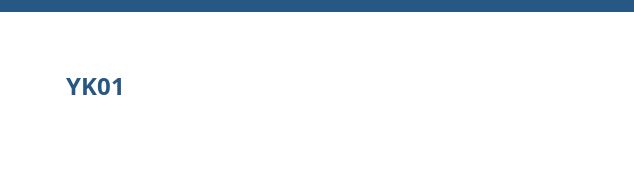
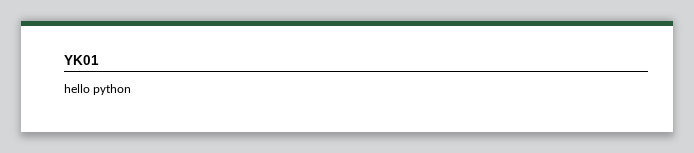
(125, 86) none -> [64,84,132,95] // hello python

